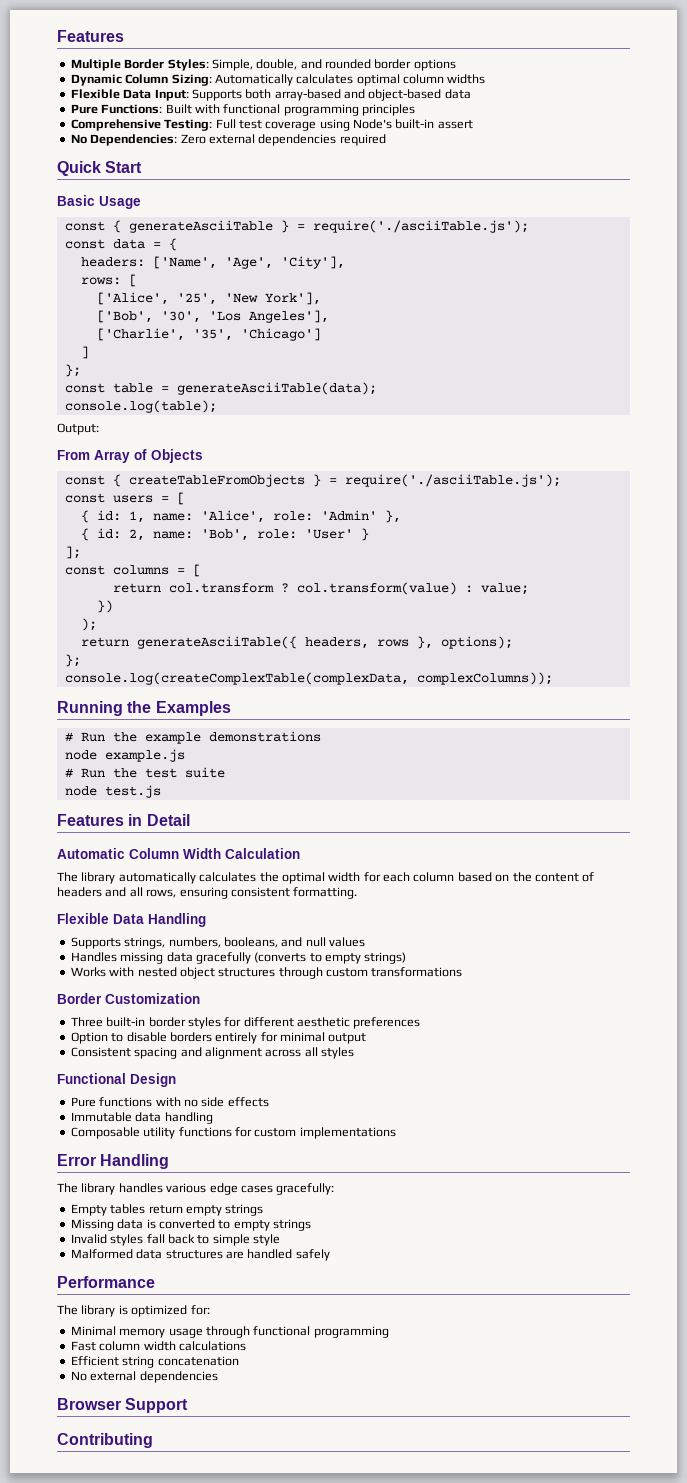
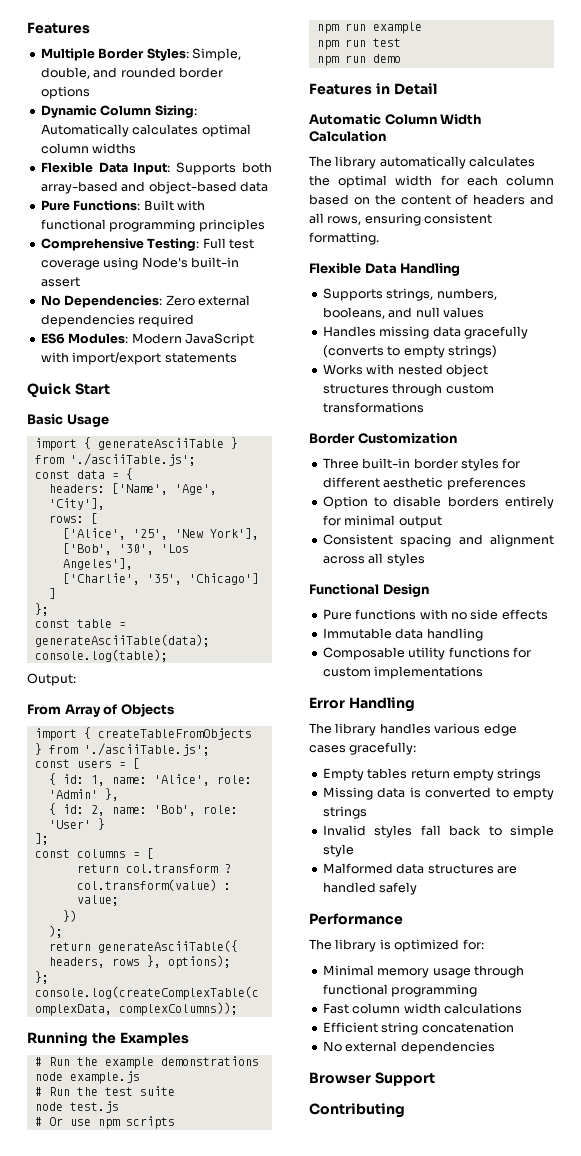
(386, 140) none -> [40,333,254,346] [40,352,237,365] // ES6 Modules: Modern JavaScript with import/export statements
[64,221,105,231] const -> [34,438,77,451] import
[296,220,529,233] = require('./asciiTable.js'); -> [34,453,196,466] from './asciiTable.js';
[64,475,105,485] const -> [34,728,77,741] import
[328,474,561,487] = require('./asciiTable.js'); -> [48,743,210,756] from './asciiTable.js';
(161, 791) none -> [34,1116,175,1129] [316,22,422,34] [316,38,401,50] [316,54,401,66] // # Or use npm scripts // npm run example // npm run test // npm run demo

